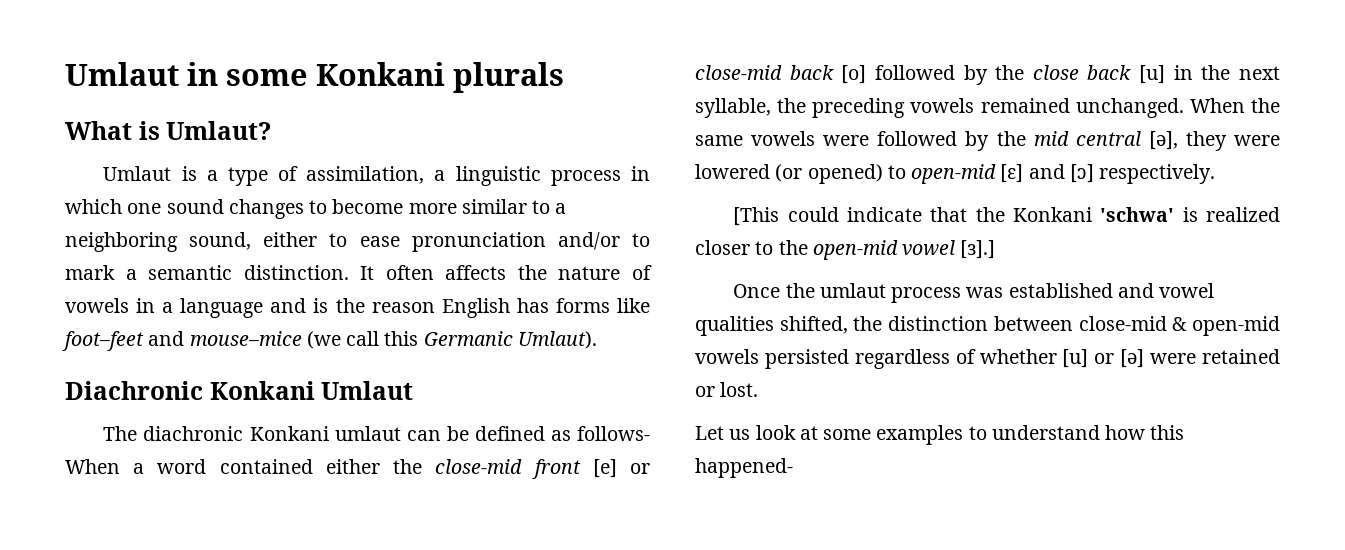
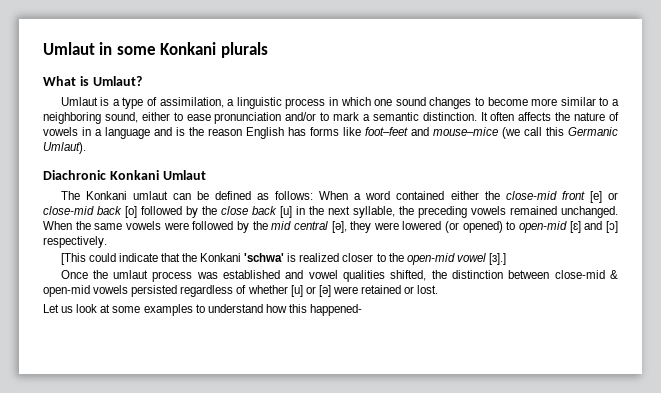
[143,426,244,441] diachronic -> (80, 195) none
[577,426,650,441] follows- -> [275,191,314,200] follows:

